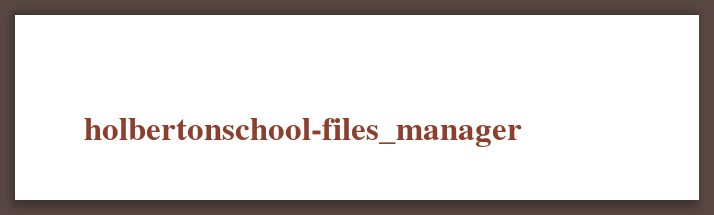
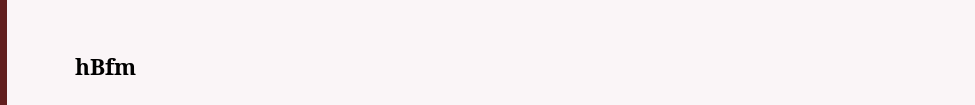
[84,118,522,147] holbertonschool-files_manager -> [75,58,136,75] hBfm

